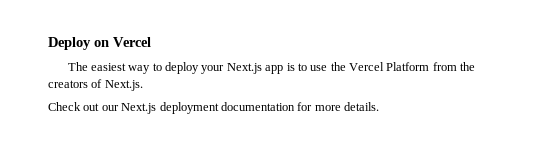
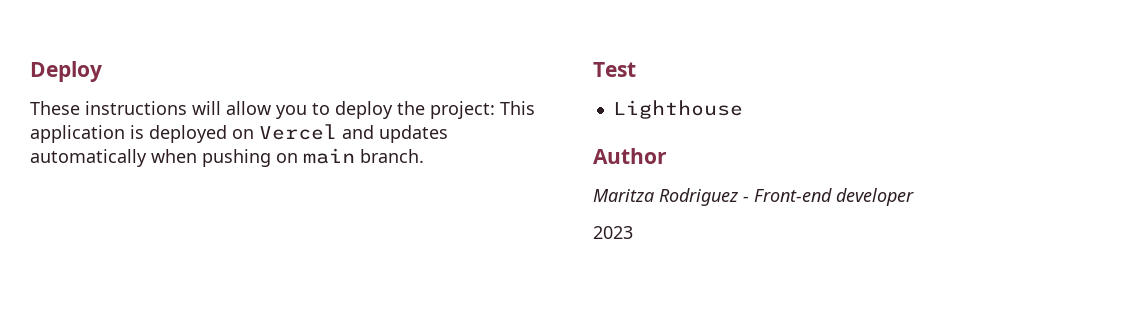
[94,37,151,47] [67,62,476,74] [48,79,143,91] [48,102,379,114] on Vercel // The easiest way to deploy your Next.js app is to use the Vercel Platform from the creators of Next.js. // Check out our Next.js deployment documentation for more details. -> [30,101,535,119] [30,124,448,143] [30,148,424,167] [593,62,636,77] [612,100,743,119] [593,148,667,164] [593,188,914,206] [593,226,633,239] // These instructions will allow you to deploy the project: This application is deployed on Vercel and updates automatically when pushing on main branch. // Test // Lighthouse // Author // Maritza Rodriguez - Front-end developer // 2023

